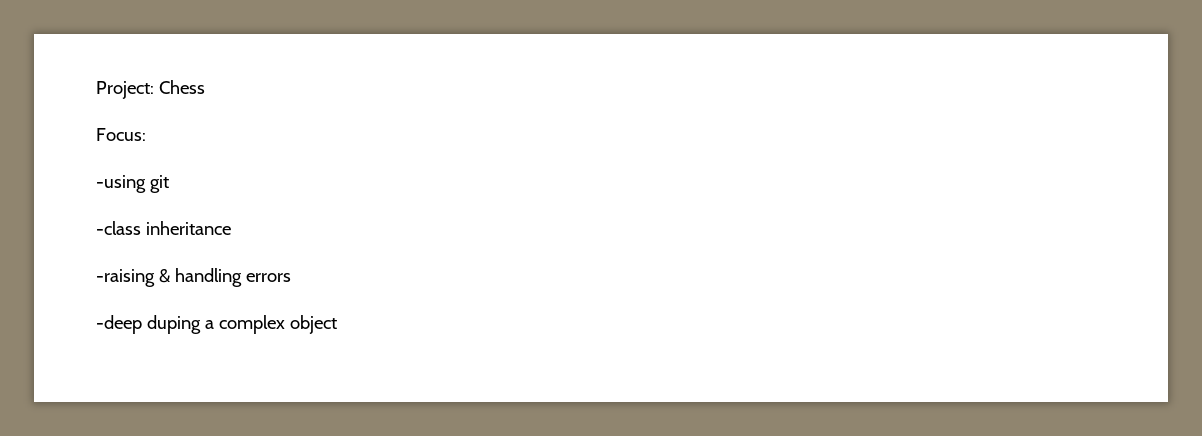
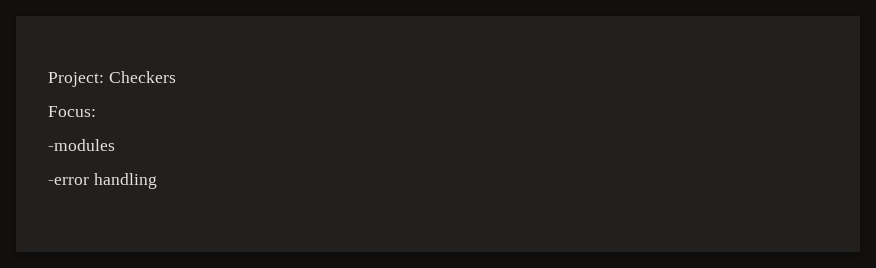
[158,80,205,94] Chess -> [108,71,176,83] Checkers
[96,175,169,193] [96,221,231,235] [96,268,291,287] [96,315,337,334] -using git // -class inheritance // -raising & handling errors // -deep duping a complex object -> [48,139,115,151] [48,173,157,189] -modules // -error handling

